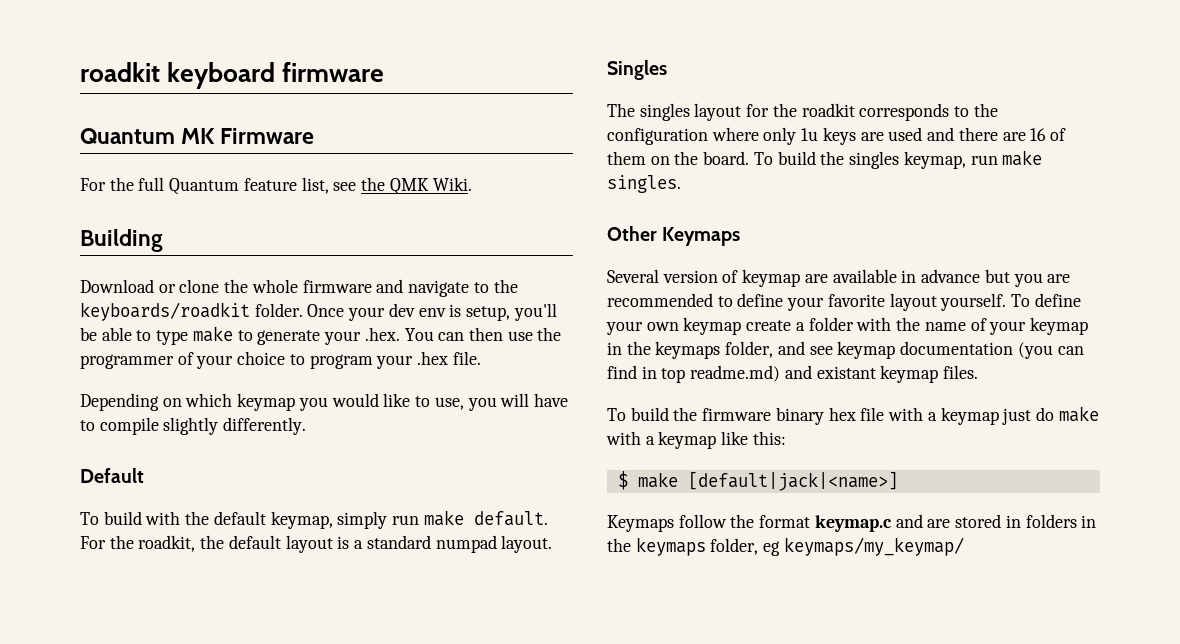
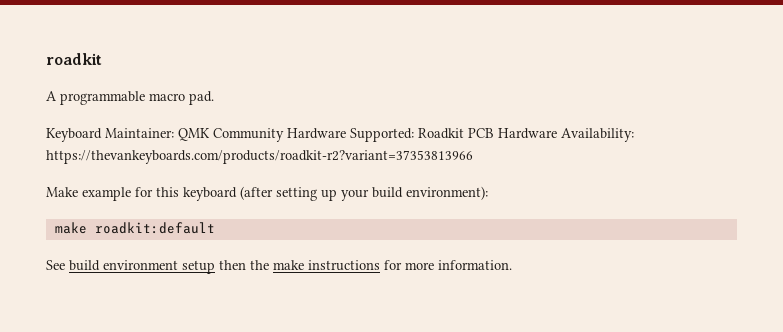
[80,62,385,89] [80,128,315,144] [80,177,472,195] [80,229,163,252] [80,279,518,297] [80,302,557,321] [80,326,562,345] [80,351,481,369] [80,393,568,411] [80,417,307,435] [80,468,144,483] [80,510,548,529] [80,535,553,553] [607,60,667,80] [607,103,998,121] [607,127,1066,145] [607,150,1043,169] [607,175,681,193] [607,226,741,246] [607,269,1071,287] [607,293,1081,311] [606,317,1088,335] [607,341,1084,359] [607,365,979,383] [607,406,1099,425] [606,431,786,449] [617,471,898,491] [607,514,1097,532] [607,537,964,556] roadkit keyboard firmware // Quantum MK Firmware // For the full Quantum feature list, see the QMK Wiki. // Building // Download or clone the whole firmware and navigate to the keyboards/roadkit folder. Once your dev env is setup, you'll be able to type make to generate your .hex. You can then use the programmer of your choice to program your .hex file. // Depending on which keymap you would like to use, you will have to compile slightly differently. // Default // To build with the default keymap, simply run make default. For the roadkit, the default layout is a standard numpad layout. // Singles // The singles layout for the roadkit corresponds to the configuration where only 1u keys are used and there are 16 of them on the board. To build the singles keymap, run make singles. // Other Keymaps // Several version of keymap are available in advance but you are recommended to define your favorite layout yourself. To define your own keymap create a folder with the name of your keymap in the keymaps folder, and see keymap documentation (you can find in top readme.md) and existant keymap files. // To build the firmware binary hex file with a keymap just do make with a keymap like this: // $ make [default|jack|<name>] // Keymaps follow the format keymap.c and are stored in folders in the keymaps folder, eg keymaps/my_keymap/ -> [46,53,102,65] [46,91,214,105] [46,128,634,142] [46,150,473,164] [46,186,488,201] [54,222,215,234] [46,260,512,274] roadkit // A programmable macro pad. // Keyboard Maintainer: QMK Community Hardware Supported: Roadkit PCB Hardware Availability: https://thevankeyboards.com/products/roadkit-r2?variant=37353813966 // Make example for this keyboard (after setting up your build environment): // make roadkit:default // See build environment setup then the make instructions for more information.

